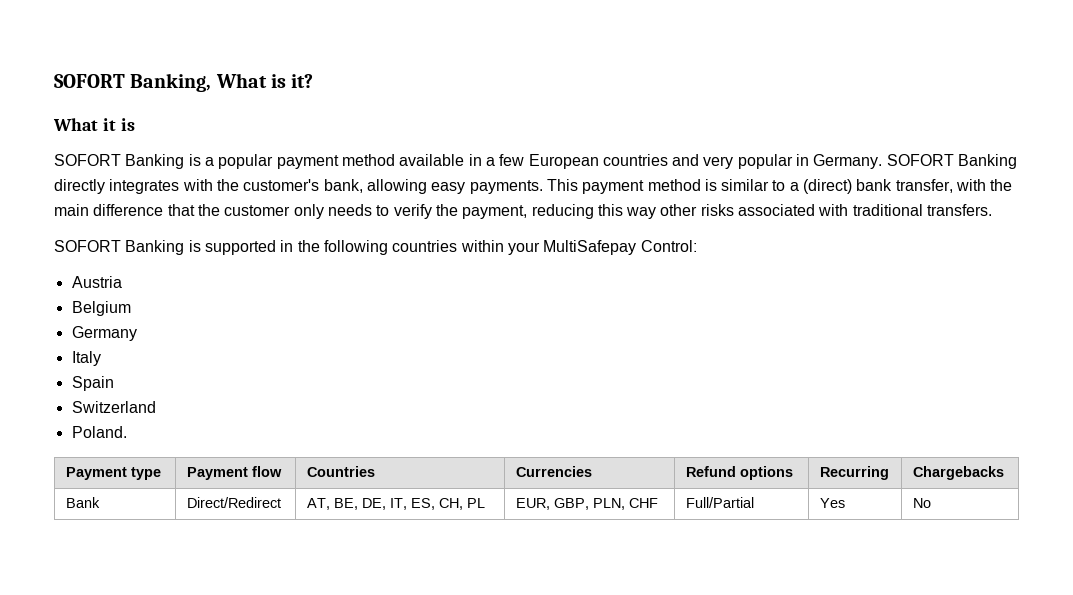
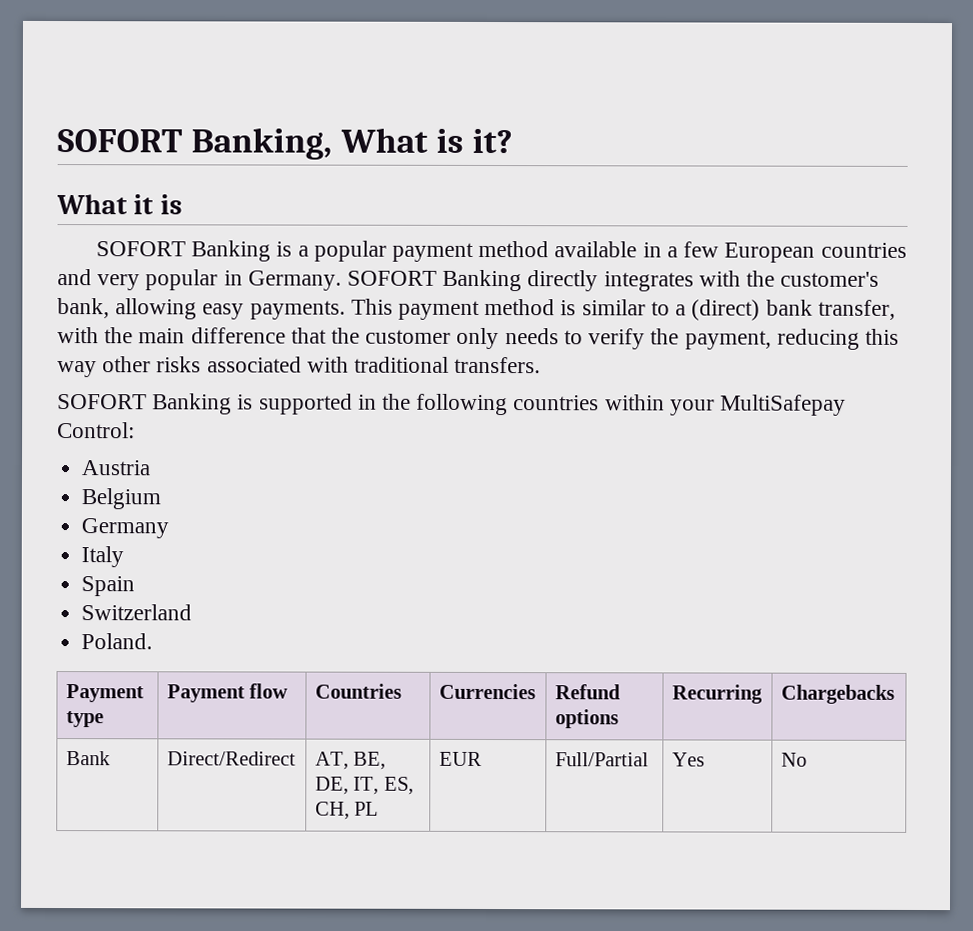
[515,498,658,510] EUR, GBP, PLN, CHF -> [438,751,482,766] EUR

